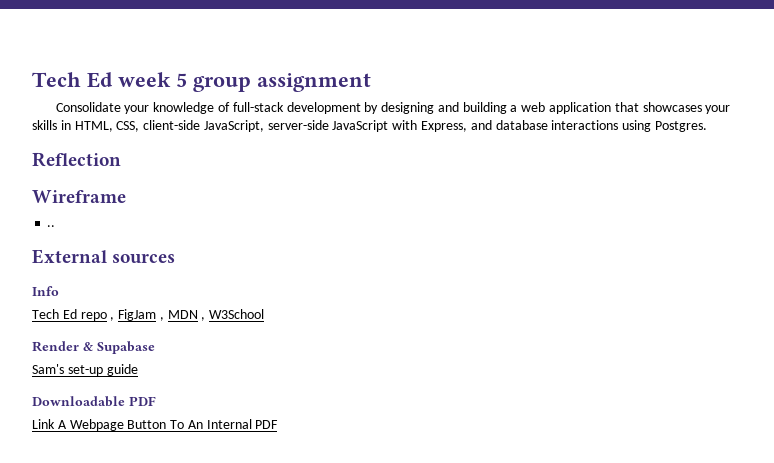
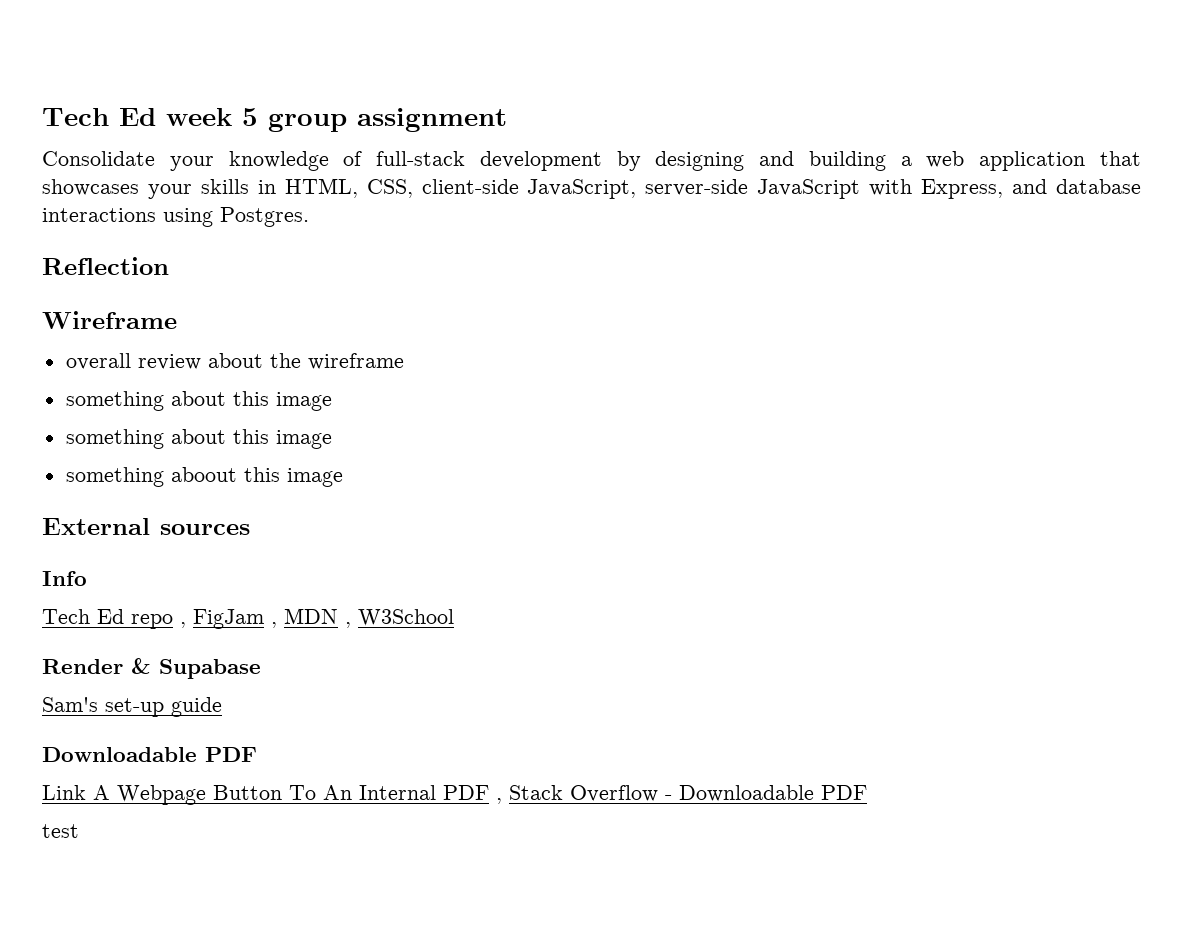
[47,225,56,227] .. -> [65,353,404,370] [65,391,332,411] [65,429,332,449] [65,467,343,487] overall review about the wireframe // something about this image // something about this image // something aboout this image
(279, 424) none -> [496,785,867,804] [42,824,79,838] , Stack Overflow - Downloadable PDF // test

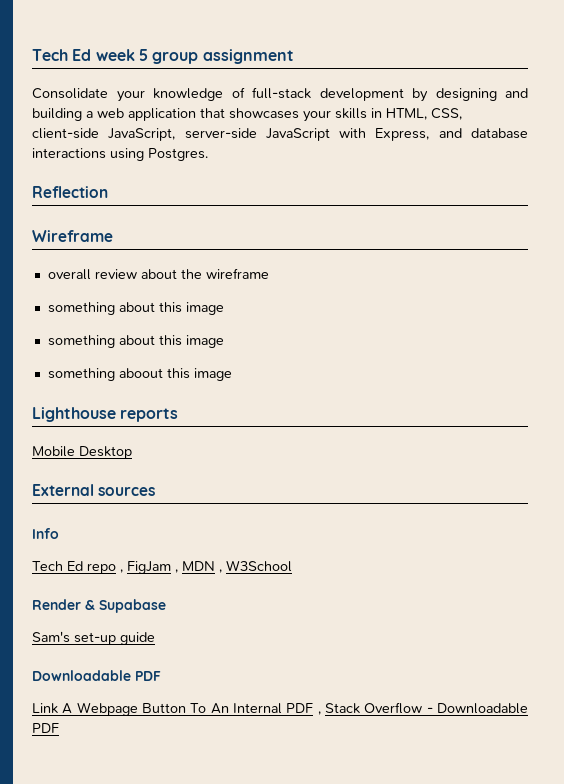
(343, 477) none -> [32,407,179,422] [32,446,132,459] // Lighthouse reports // Mobile Desktop
[42,824,79,838] // test -> (59, 728) none

